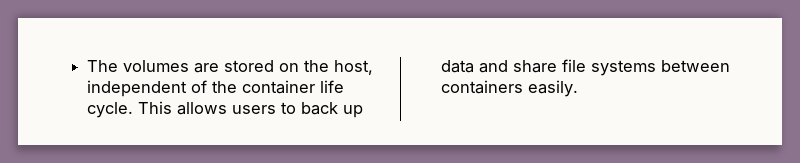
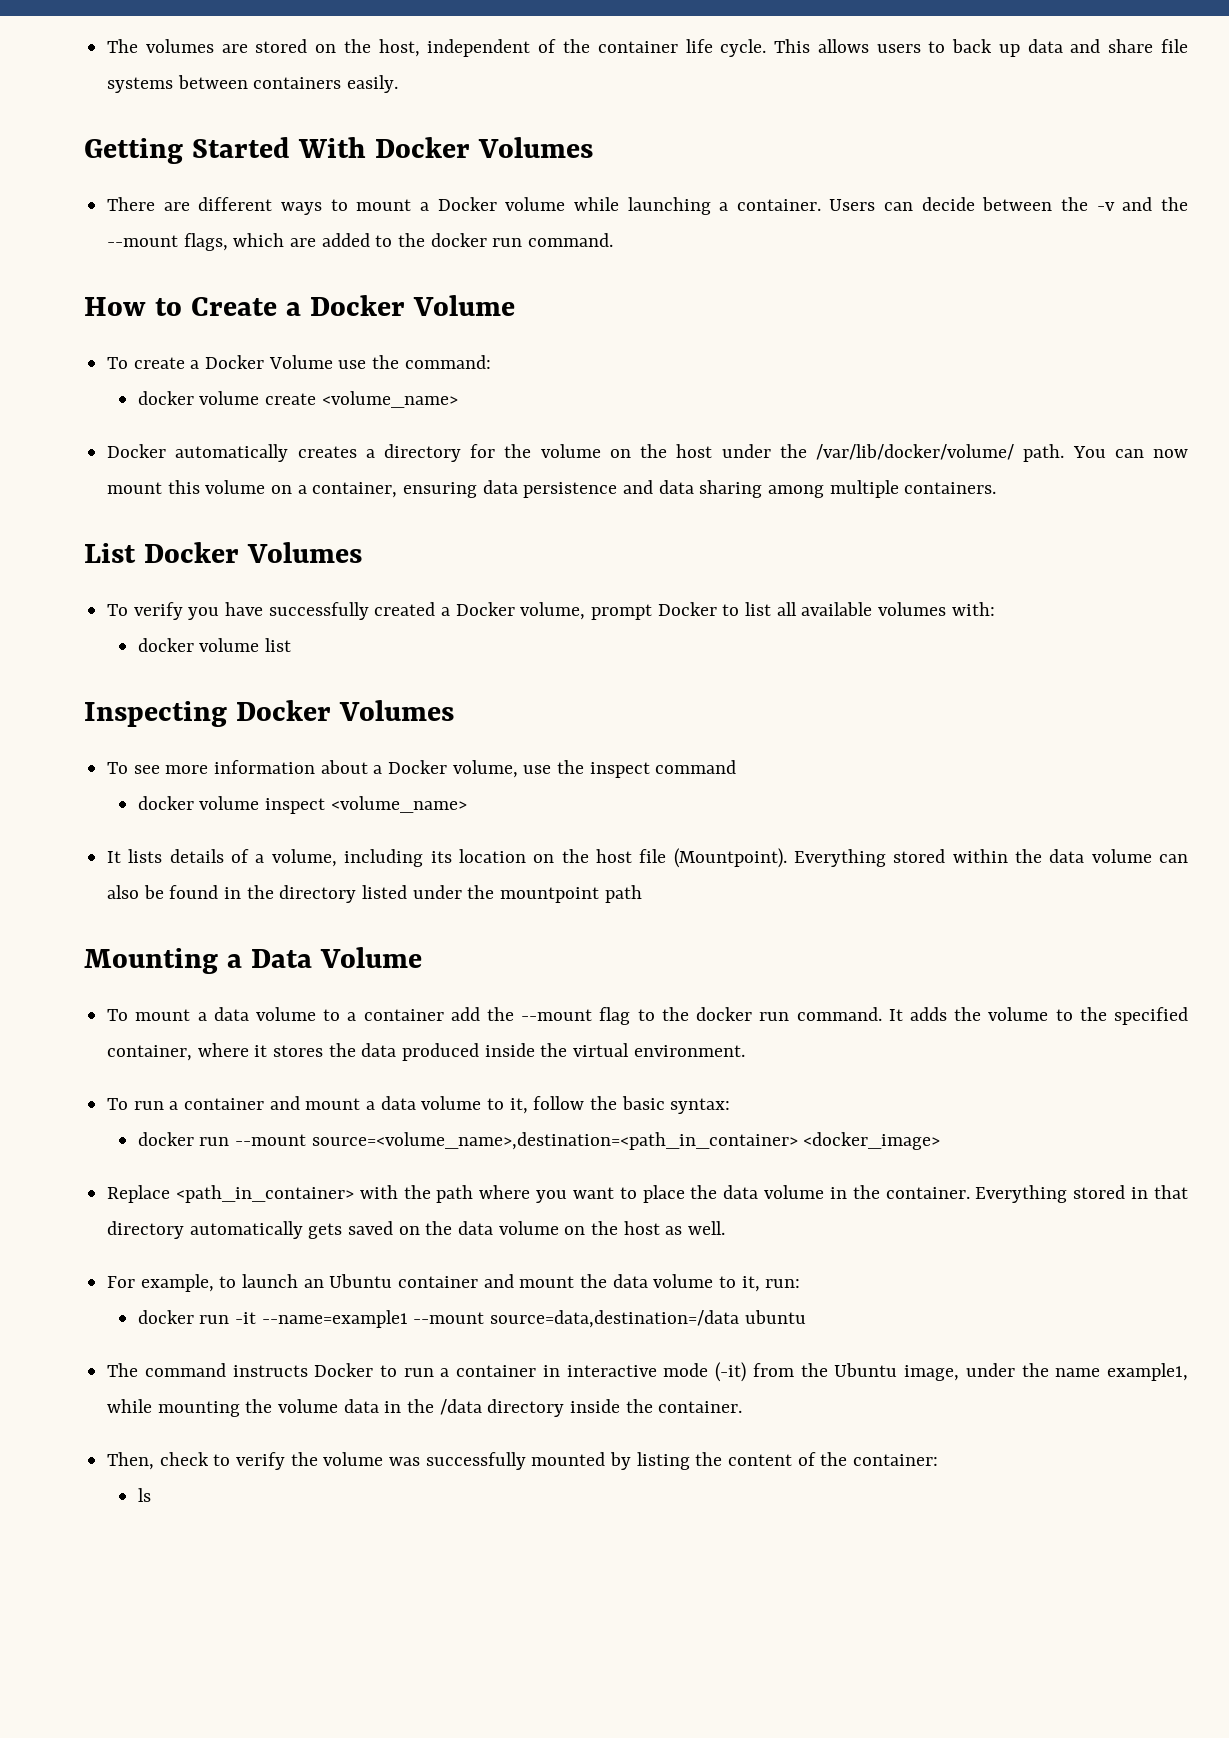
(579, 88) none -> [84,137,593,164] [107,197,1188,215] [107,233,614,251] [84,295,515,316] [107,355,491,369] [137,391,458,408] [107,444,1189,462] [107,480,997,498] [84,542,362,563] [107,602,995,620] [137,638,291,652] [84,700,454,727] [107,760,737,778] [137,796,467,814] [107,848,1189,868] [107,885,642,903] [84,947,422,974] [107,1007,1188,1025] [107,1043,745,1061] [107,1096,731,1114] [137,1132,941,1150] [107,1185,1188,1203] [107,1221,726,1239] [107,1274,801,1292] [137,1310,806,1328] [107,1362,1189,1382] [107,1399,743,1417] [107,1452,939,1470] [137,1488,151,1502] // Getting Started With Docker Volumes // There are different ways to mount a Docker volume while launching a container. Users can decide between the -v and the --mount flags, which are added to the docker run command. // How to Create a Docker Volume // To create a Docker Volume use the command: // docker volume create <volume_name> // Docker automatically creates a directory for the volume on the host under the /var/lib/docker/volume/ path. You can now mount this volume on a container, ensuring data persistence and data sharing among multiple containers. // List Docker Volumes // To verify you have successfully created a Docker volume, prompt Docker to list all available volumes with: // docker volume list // Inspecting Docker Volumes // To see more information about a Docker volume, use the inspect command // docker volume inspect <volume_name> // It lists details of a volume, including its location on the host file (Mountpoint). Everything stored within the data volume can also be found in the directory listed under the mountpoint path // Mounting a Data Volume // To mount a data volume to a container add the --mount flag to the docker run command. It adds the volume to the specified container, where it stores the data produced inside the virtual environment. // To run a container and mount a data volume to it, follow the basic syntax: // docker run --mount source=<volume_name>,destination=<path_in_container> <docker_image> // Replace <path_in_container> with the path where you want to place the data volume in the container. Everything stored in that directory automatically gets saved on the data volume on the host as well. // For example, to launch an Ubuntu container and mount the data volume to it, run: // docker run -it --name=example1 --mount source=data,destination=/data ubuntu // The command instructs Docker to run a container in interactive mode (-it) from the Ubuntu image, under the name example1, while mounting the volume data in the /data directory inside the container. // Then, check to verify the volume was successfully mounted by listing the content of the container: // ls

